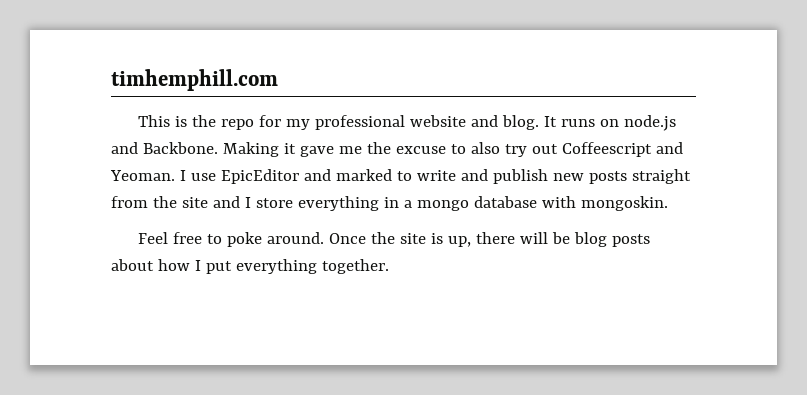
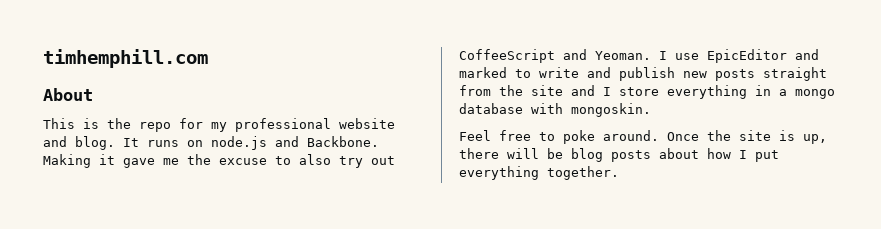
(278, 80) none -> [43,88,93,101] // About
[561,142,652,157] Coffeescript -> [459,49,555,63] CoffeeScript

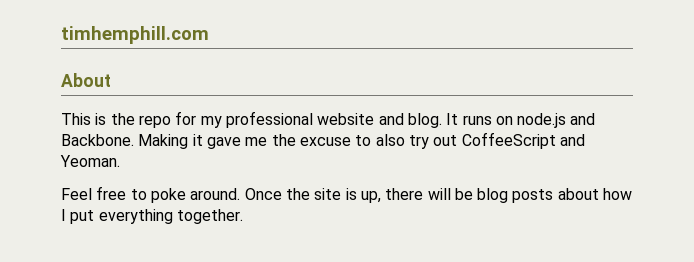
[659,49,819,63] [459,67,827,81] [459,85,835,99] [459,103,651,117] I use EpicEditor and marked to write and publish new posts straight from the site and I store everything in a mongo database with mongoskin. -> (120, 161) none

